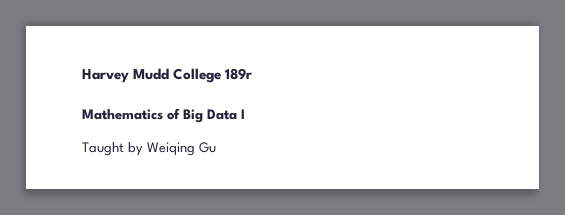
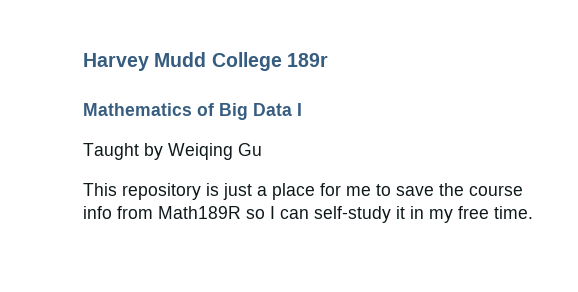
(216, 147) none -> [83,183,523,200] [83,206,533,223] // This repository is just a place for me to save the course info from Math189R so I can self-study it in my free time.

